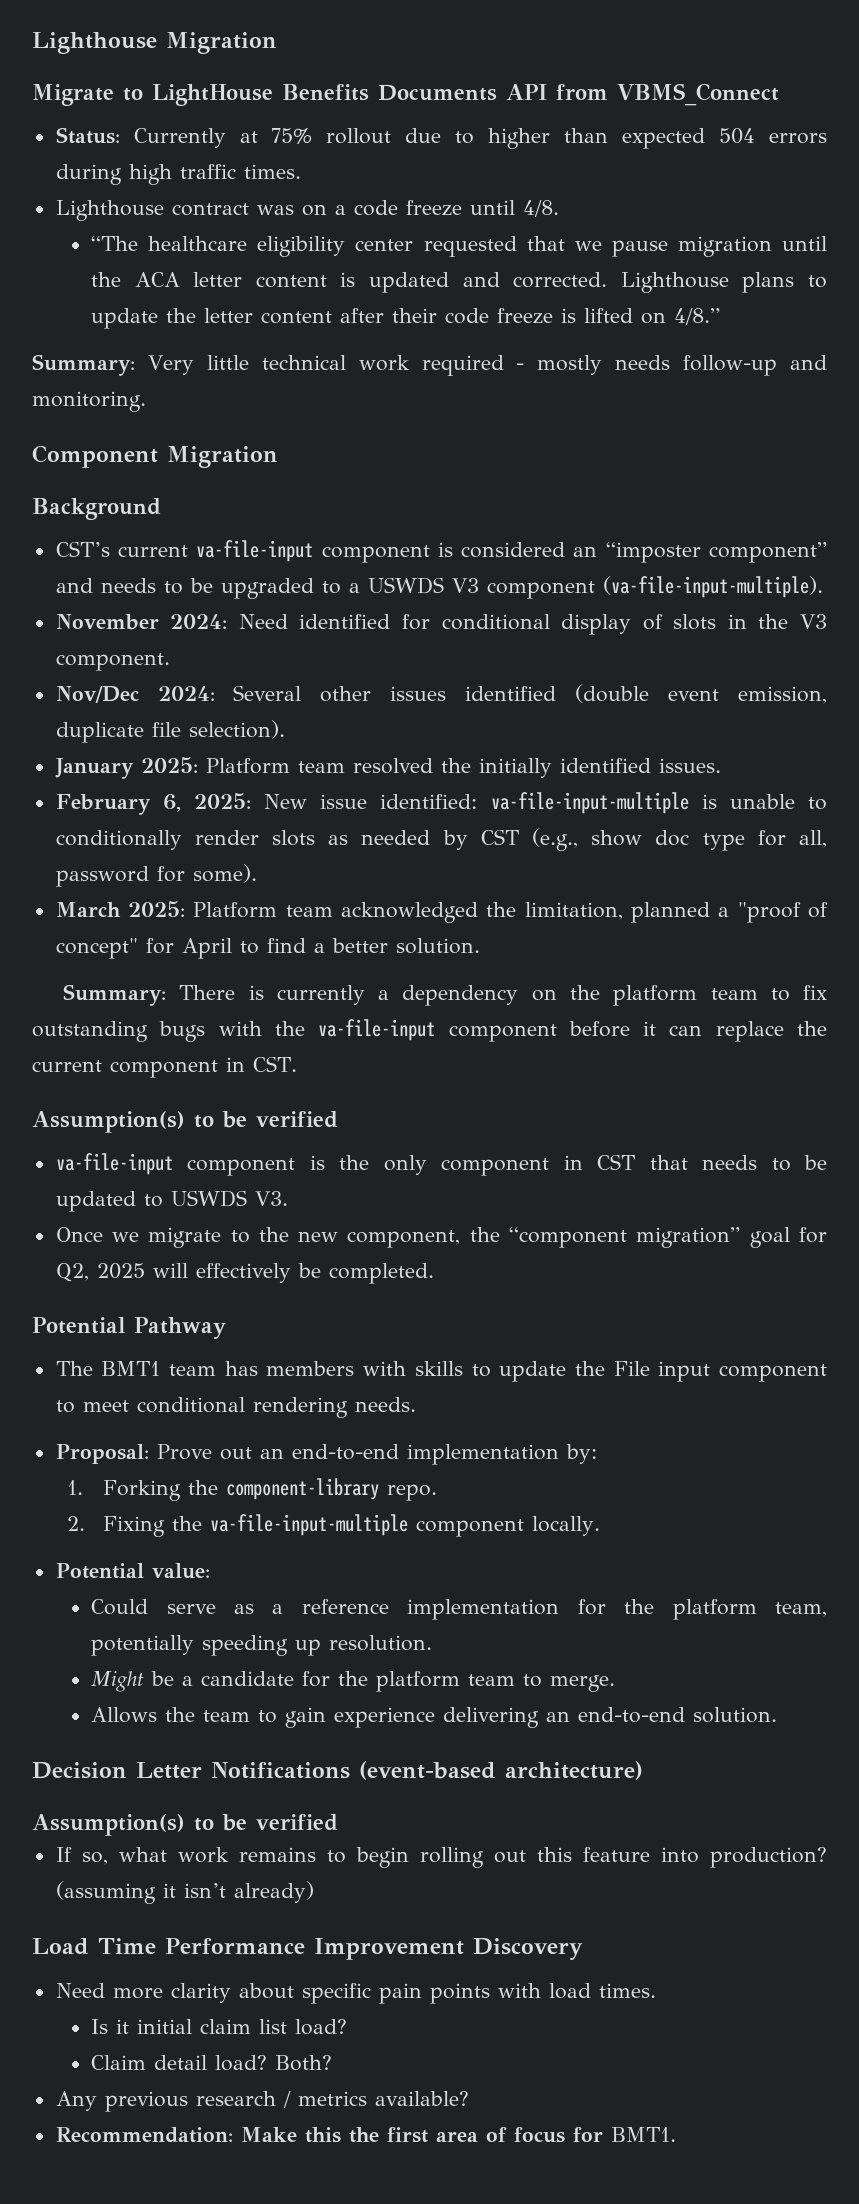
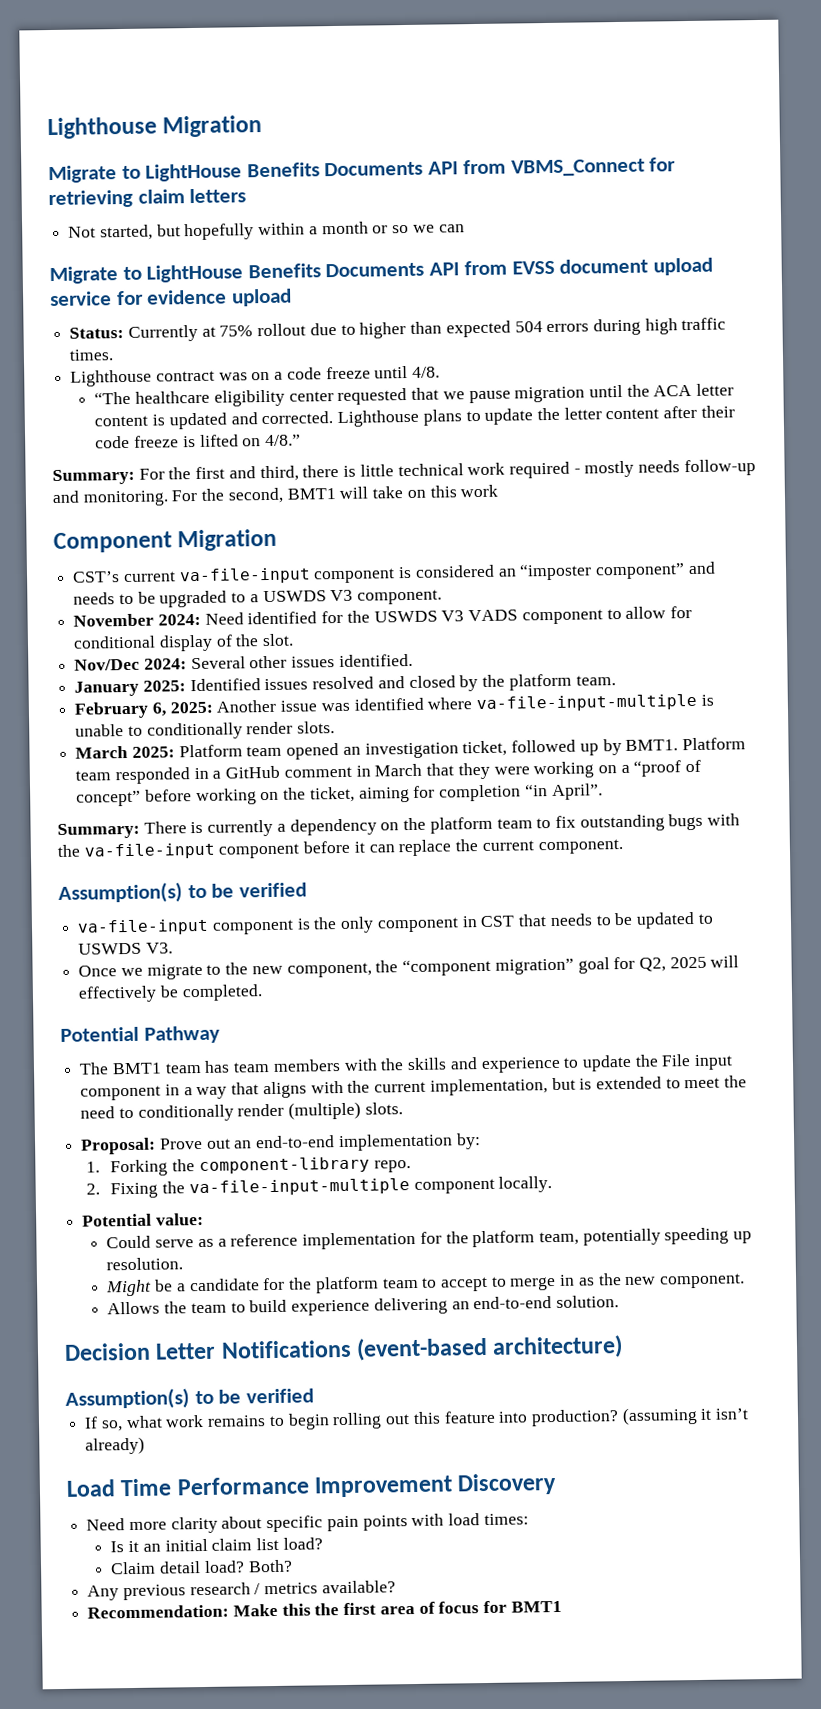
(779, 94) none -> [649,157,677,172] [48,188,247,209] [68,221,465,241] [49,257,713,285] [50,288,292,307] for retrieving claim letters // Not started, but hopefully within a month or so we can // Migrate to LightHouse Benefits Documents API from EVSS document upload service for evidence upload
[147,355,194,375] Very -> [138,464,357,482] For the first and third, there is
(146, 401) none -> [171,484,499,504] For the second, BMT1 will take on this work
[32,498,161,520] // Background -> (278, 540) none
[486,576,823,599] component (va-file-input-multiple). -> [357,589,443,605] component.
[441,614,828,635] [55,653,170,671] conditional display of slots in the V3 component. -> [346,606,692,625] [73,633,295,652] the USWDS V3 VADS component to allow for conditional display of the slot.
[465,684,828,704] [55,720,285,743] [54,757,721,779] [55,793,478,815] identified (double event emission, duplicate file selection). // January 2025: Platform team resolved the initially identified issues. // February 6, 2025: New issue identified: -> [338,653,413,668] [74,673,616,697] [74,697,473,719] identified. // January 2025: Identified issues resolved and closed by the platform team. // February 6, 2025: Another issue was identified where
[272,828,827,851] [55,864,257,887] [55,901,829,923] [55,938,480,959] slots as needed by CST (e.g., show doc type for all, password for some). // March 2025: Platform team acknowledged the limitation, planned a "proof of concept" for April to find a better solution. -> [297,721,336,734] [75,737,746,760] [75,759,702,785] [76,783,603,807] slots. // March 2025: Platform team opened an investigation ticket, followed up by BMT1. Platform team responded in a GitHub comment in March that they were working on a “proof of concept” before working on the ticket, aiming for completion “in April”.
[110,1056,297,1078] component in CST. -> [537,838,623,855] component.
(258, 1368) none -> [233,1062,271,1073] team
[414,1361,463,1376] skills -> [380,1056,561,1074] the skills and experience
[55,1397,416,1418] to meet conditional rendering needs. -> [164,1075,748,1100] [80,1101,403,1122] in a way that aligns with the current implementation, but is extended to meet the need to conditionally render (multiple) slots.
[550,1675,616,1692] merge. -> [439,1273,746,1292] accept to merge in as the new component.
[285,1707,327,1728] gain -> [249,1299,288,1313] build
[598,1983,656,1998] times. -> [483,1513,529,1526] times:
(130, 2026) none -> [142,1543,161,1552] an
[610,2127,676,2142] BMT1. -> [510,1600,562,1613] BMT1

